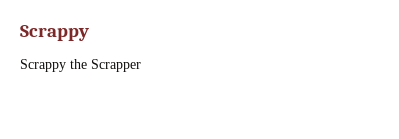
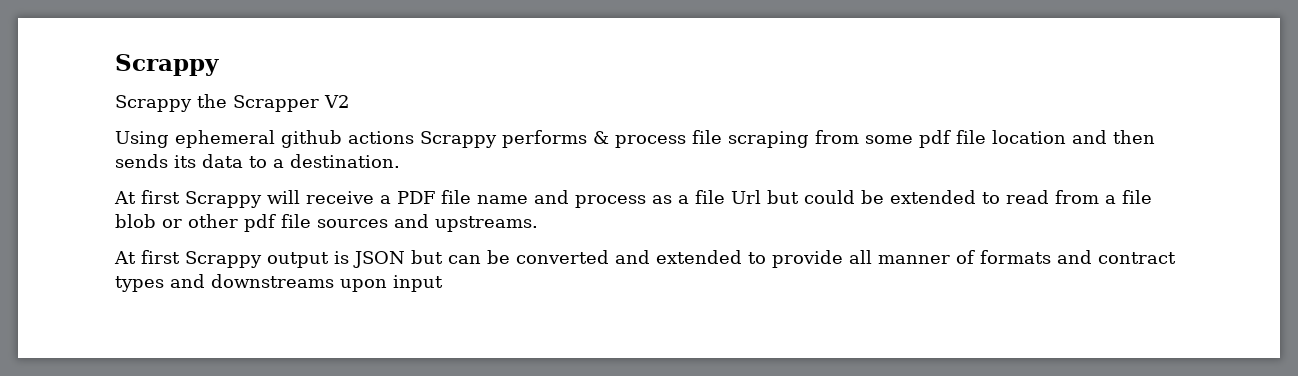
(141, 65) none -> [324,95,349,108] [115,130,1155,148] [115,154,400,168] [114,190,1152,208] [115,214,538,232] [114,250,1176,268] [115,274,443,292] V2 // Using ephemeral github actions Scrappy performs & process file scraping from some pdf file location and then sends its data to a destination. // At first Scrappy will receive a PDF file name and process as a file Url but could be extended to read from a file blob or other pdf file sources and upstreams. // At first Scrappy output is JSON but can be converted and extended to provide all manner of formats and contract types and downstreams upon input

